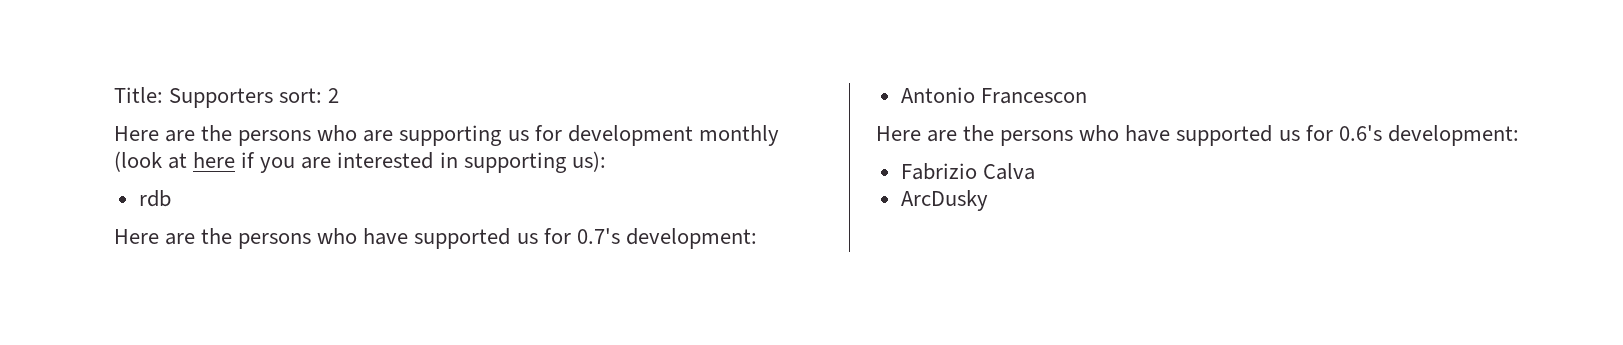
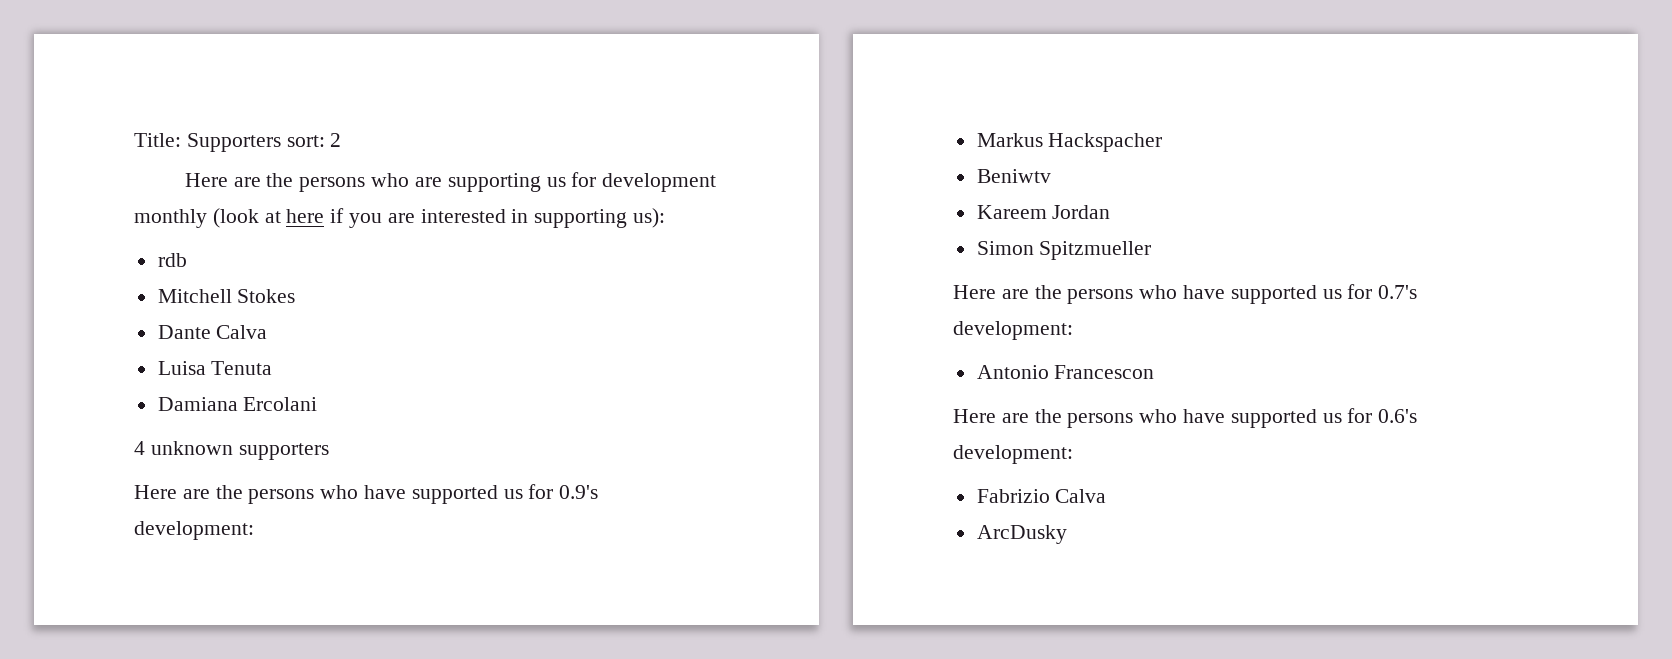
(171, 198) none -> [157,289,296,303] [157,325,268,339] [157,361,273,375] [157,397,318,411] [134,441,329,460] [134,484,599,504] [134,521,254,540] [976,133,1163,152] [976,169,1051,183] [976,205,1111,219] [976,241,1152,260] // Mitchell Stokes // Dante Calva // Luisa Tenuta // Damiana Ercolani // 4 unknown supporters // Here are the persons who have supported us for 0.9's development: // Markus Hackspacher // Beniwtv // Kareem Jordan // Simon Spitzmueller

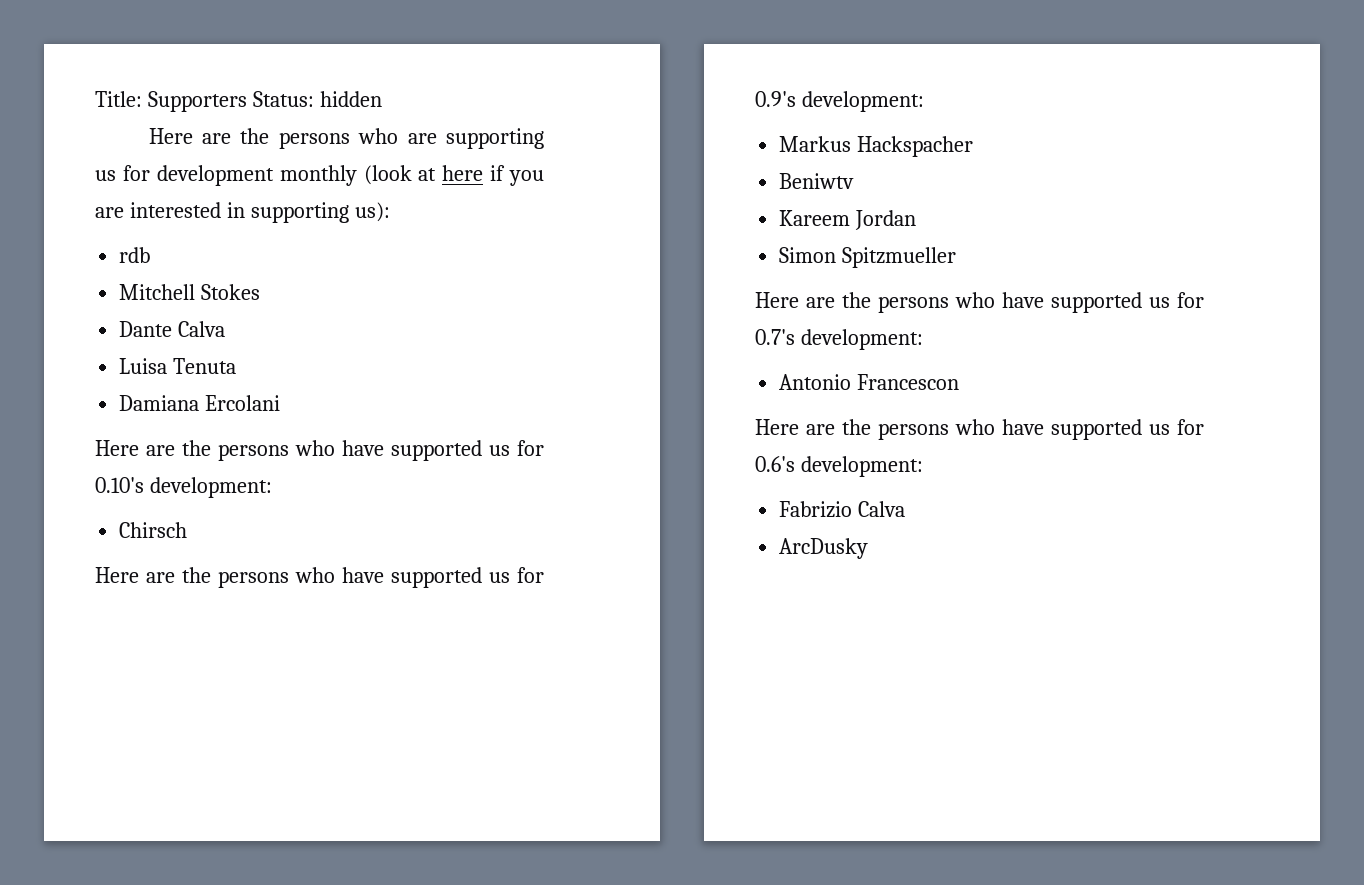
[286,133,342,147] sort: 2 -> [252,91,382,107] Status: hidden
[134,441,329,460] 4 unknown supporters -> [95,440,544,461] [95,477,272,498] [119,522,188,538] Here are the persons who have supported us for 0.10's development: // Chirsch

